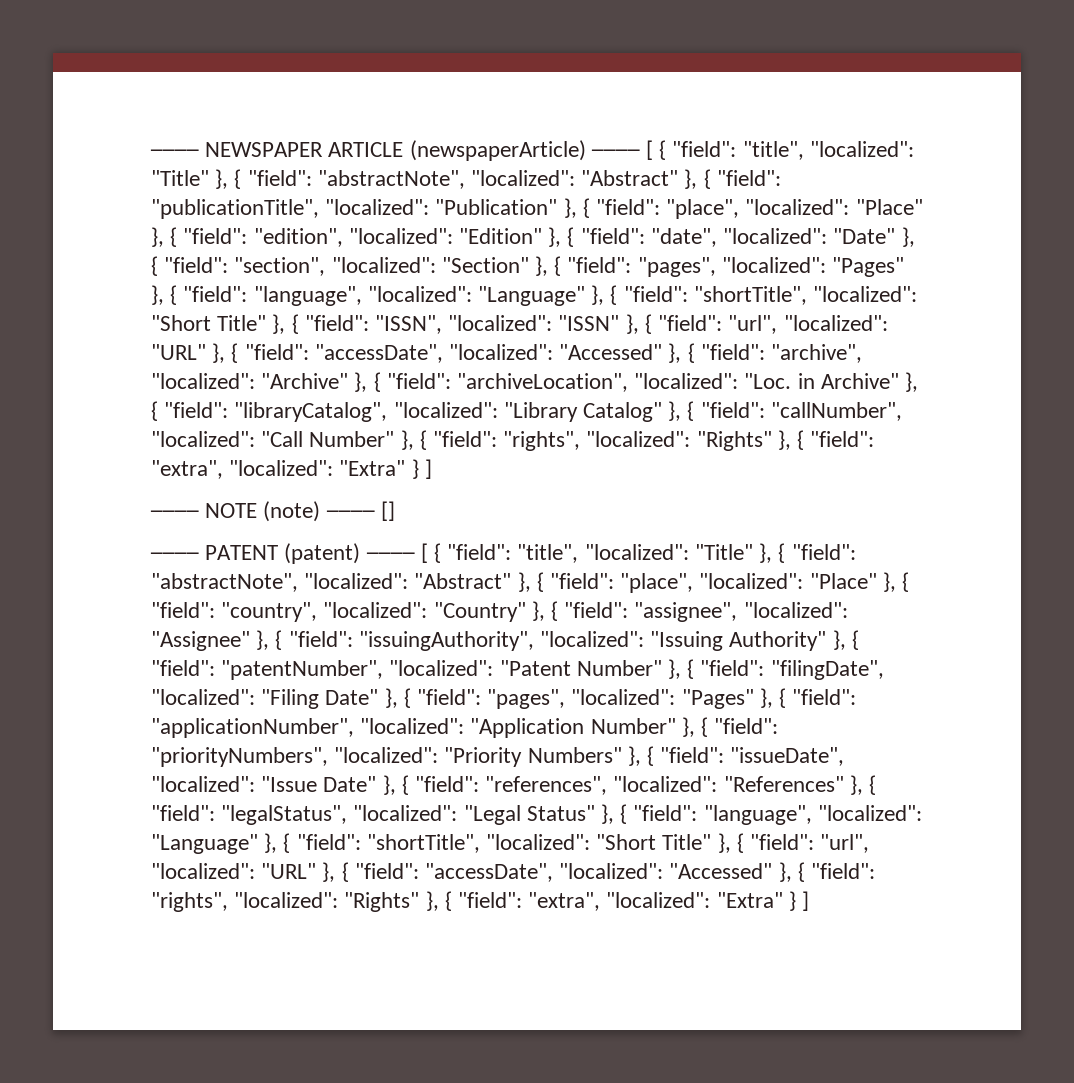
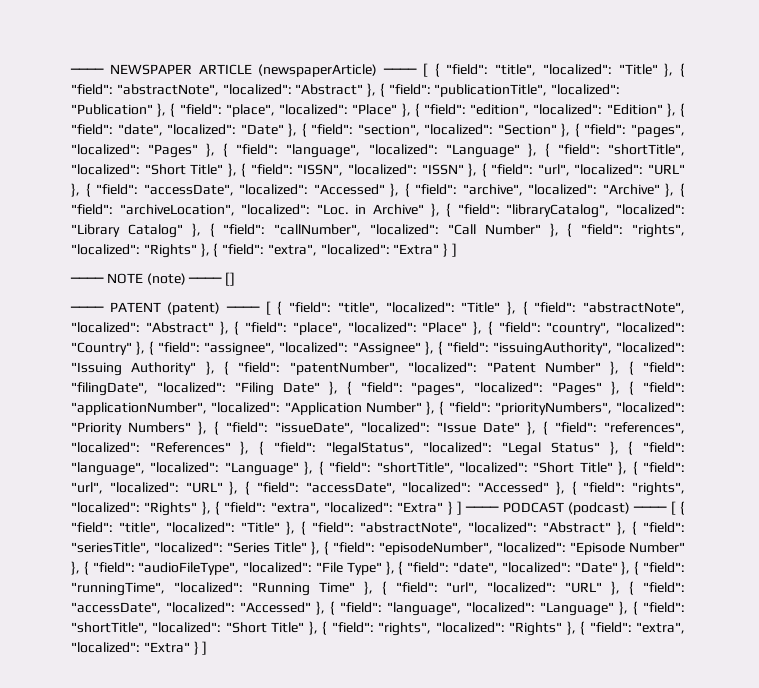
(810, 901) none -> [465,501,685,515] [71,521,685,535] [71,541,685,555] [71,561,685,575] [71,581,685,596] [71,601,685,616] [71,621,685,636] [71,641,208,655] ──── PODCAST (podcast) ──── [ { "field": "title", "localized": "Title" }, { "field": "abstractNote", "localized": "Abstract" }, { "field": "seriesTitle", "localized": "Series Title" }, { "field": "episodeNumber", "localized": "Episode Number" }, { "field": "audioFileType", "localized": "File Type" }, { "field": "date", "localized": "Date" }, { "field": "runningTime", "localized": "Running Time" }, { "field": "url", "localized": "URL" }, { "field": "accessDate", "localized": "Accessed" }, { "field": "language", "localized": "Language" }, { "field": "shortTitle", "localized": "Short Title" }, { "field": "rights", "localized": "Rights" }, { "field": "extra", "localized": "Extra" } ]

